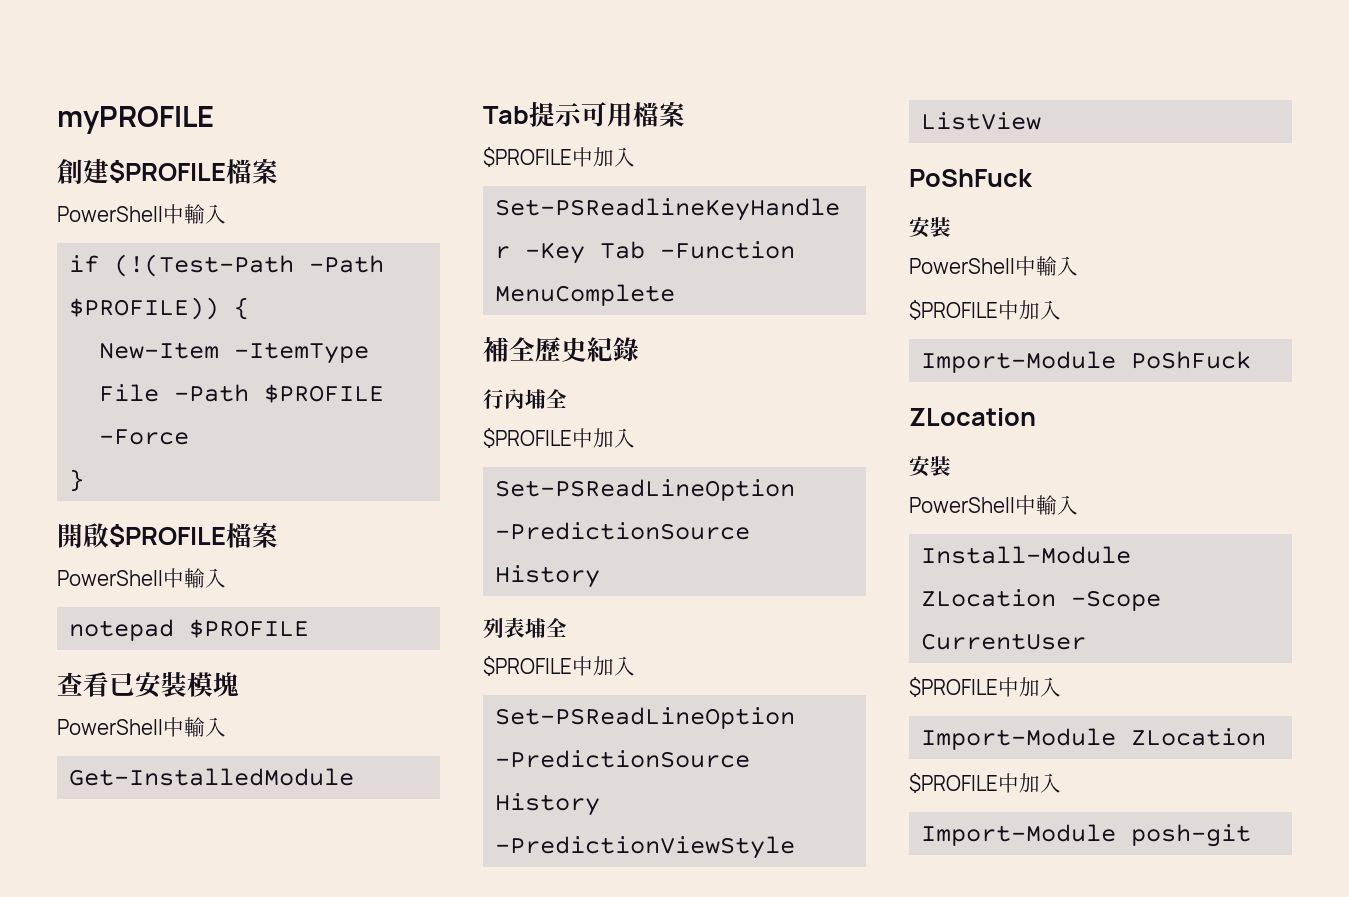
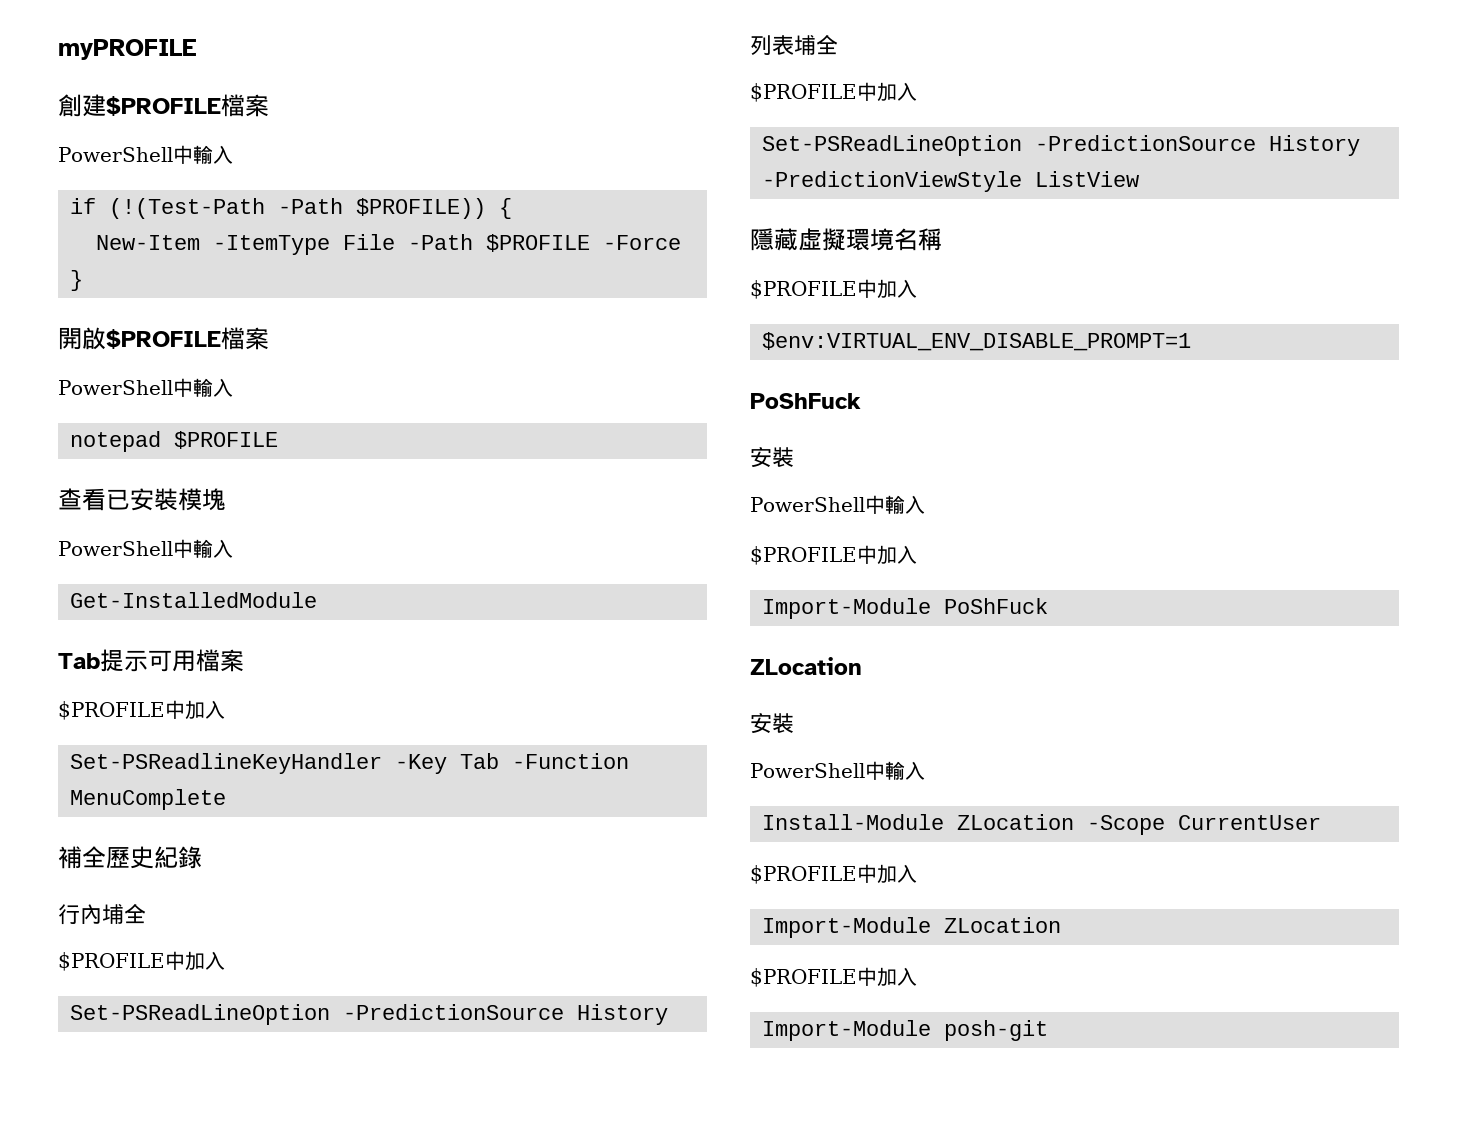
(1042, 121) none -> [750,228,942,251] [750,279,917,299] [762,332,1191,351] // 隱藏虛擬環境名稱 // $PROFILE中加入 // $env:VIRTUAL_ENV_DISABLE_PROMPT=1

